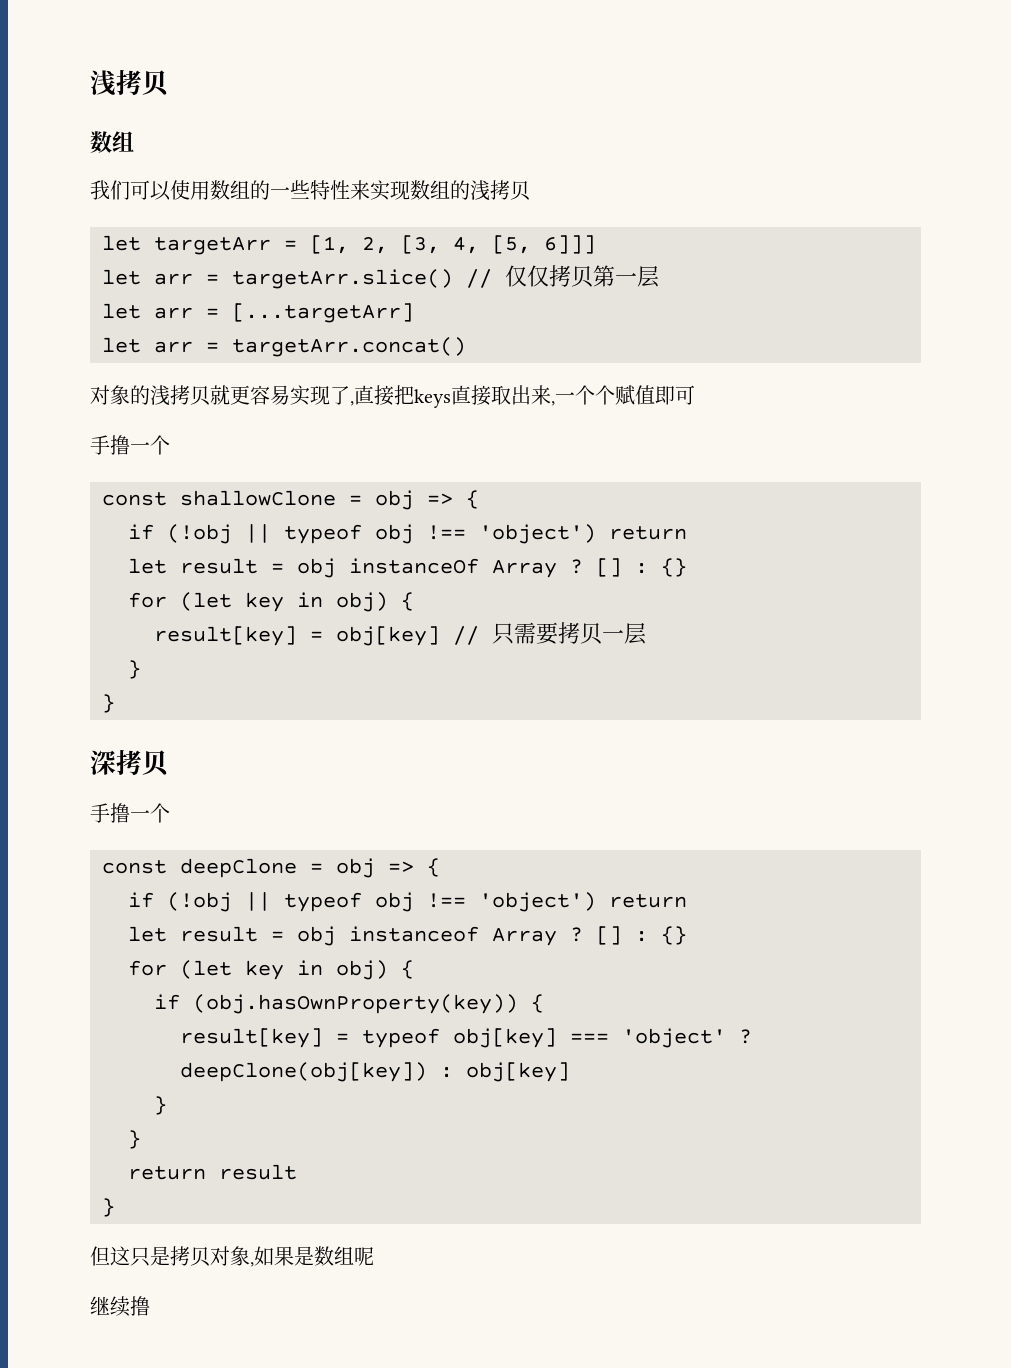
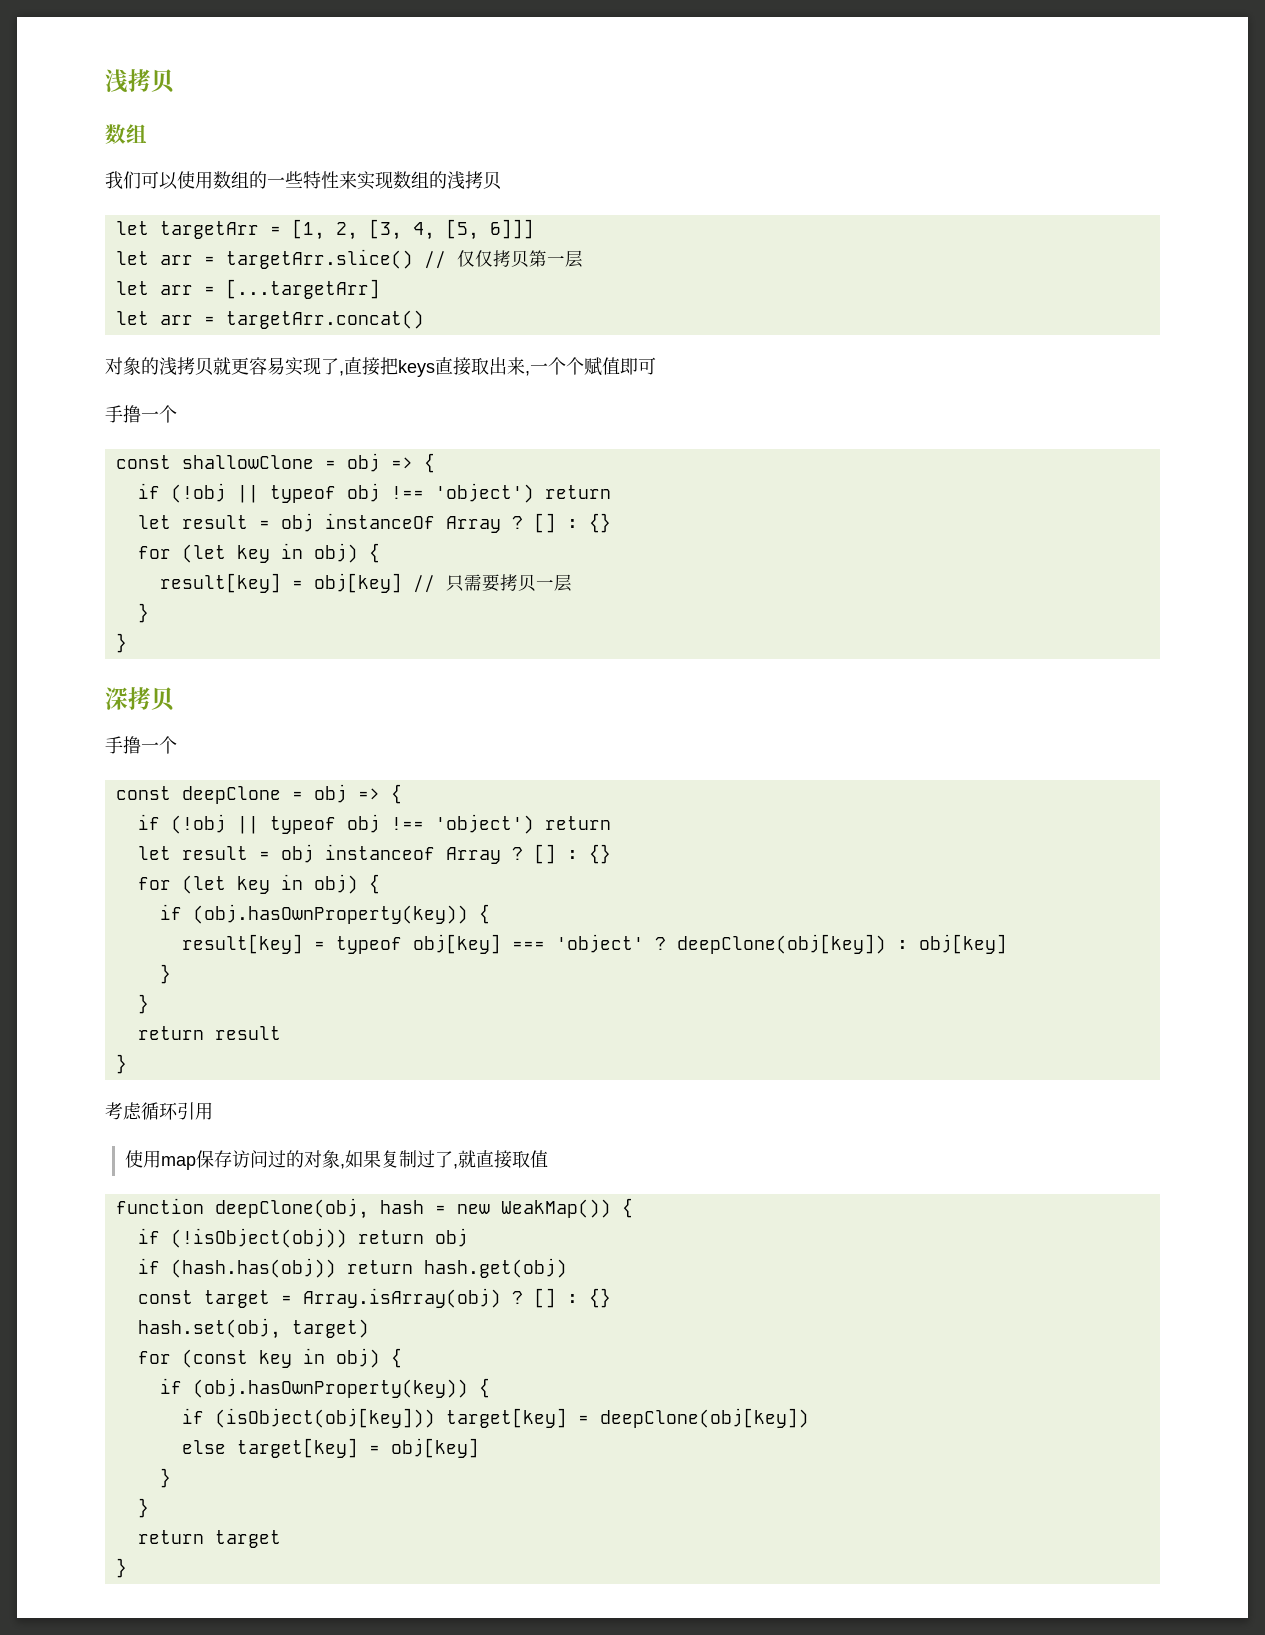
[90,1246,374,1267] [90,1296,150,1317] 但这只是拷贝对象,如果是数组呢 // 继续撸 -> [105,1102,213,1120] [124,1150,548,1170] [115,1198,633,1219] [137,1228,468,1248] [137,1258,567,1278] [137,1288,611,1308] [137,1318,369,1339] [137,1348,402,1368] [159,1378,490,1398] [181,1408,809,1428] [181,1438,479,1458] [159,1468,171,1488] [137,1498,149,1518] [137,1530,281,1548] [115,1558,127,1578] 考虑循环引用 // 使用map保存访问过的对象,如果复制过了,就直接取值 // function deepClone(obj, hash = new WeakMap()) { // if (!isObject(obj)) return obj // if (hash.has(obj)) return hash.get(obj) // const target = Array.isArray(obj) ? [] : {} // hash.set(obj, target) // for (const key in obj) { // if (obj.hasOwnProperty(key)) { // if (isObject(obj[key])) target[key] = deepClone(obj[key]) // else target[key] = obj[key] // } // } // return target // }

